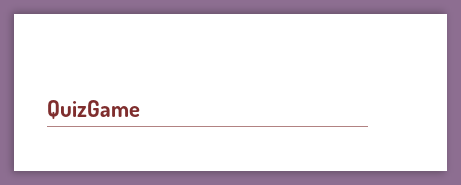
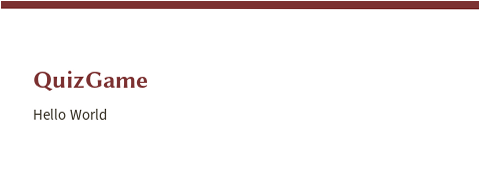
(140, 109) none -> [32,108,108,121] // Hello World

